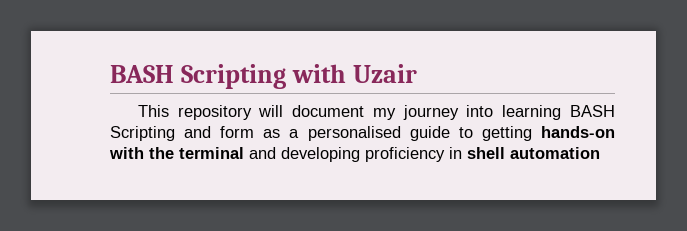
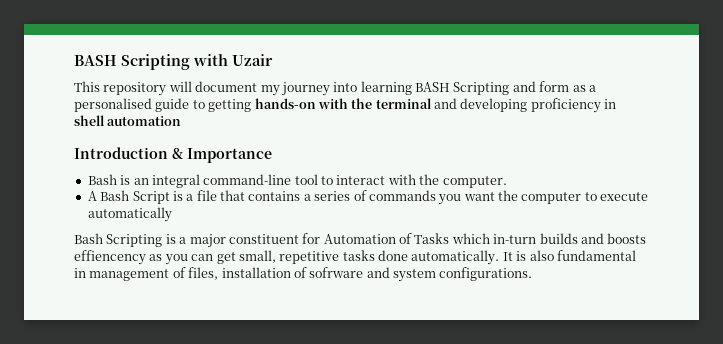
(600, 153) none -> [74,147,272,163] [87,174,507,188] [87,190,649,205] [87,207,172,222] [74,233,647,248] [74,250,636,265] [74,267,533,282] // Introduction & Importance // Bash is an integral command-line tool to interact with the computer. // A Bash Script is a file that contains a series of commands you want the computer to execute automatically // Bash Scripting is a major constituent for Automation of Tasks which in-turn builds and boosts effiencency as you can get small, repetitive tasks done automatically. It is also fundamental in management of files, installation of sofrware and system configurations.

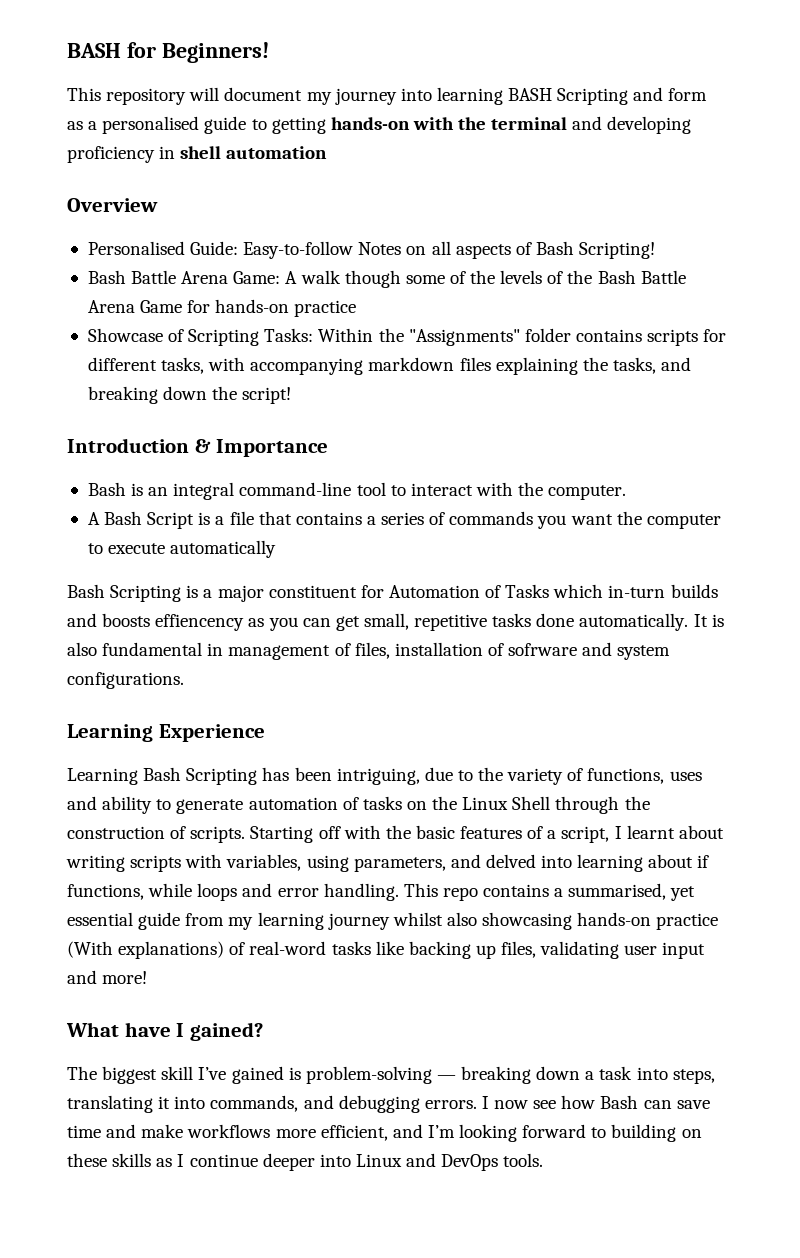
[74,54,273,70] BASH Scripting with Uzair -> [67,42,269,63] BASH for Beginners!
(182, 121) none -> [67,198,158,212] [87,241,656,259] [87,270,686,288] [87,299,357,317] [87,328,727,346] [87,357,692,375] [87,386,292,404] // Overview // Personalised Guide: Easy-to-follow Notes on all aspects of Bash Scripting! // Bash Battle Arena Game: A walk though some of the levels of the Bash Battle Arena Game for hands-on practice // Showcase of Scripting Tasks: Within the "Assignments" folder contains scripts for different tasks, with accompanying markdown files explaining the tasks, and breaking down the script!
(533, 274) none -> [67,724,265,742] [67,767,702,785] [67,796,650,814] [67,825,724,843] [66,854,710,872] [67,883,696,901] [67,912,719,930] [67,941,706,959] [67,970,148,984] [66,1022,264,1041] [67,1066,715,1084] [67,1095,710,1113] [67,1124,702,1142] [67,1153,544,1171] // Learning Experience // Learning Bash Scripting has been intriguing, due to the variety of functions, uses and ability to generate automation of tasks on the Linux Shell through the construction of scripts. Starting off with the basic features of a script, I learnt about writing scripts with variables, using parameters, and delved into learning about if functions, while loops and error handling. This repo contains a summarised, yet essential guide from my learning journey whilst also showcasing hands-on practice (With explanations) of real-word tasks like backing up files, validating user input and more! // What have I gained? // The biggest skill I’ve gained is problem-solving — breaking down a task into steps, translating it into commands, and debugging errors. I now see how Bash can save time and make workflows more efficient, and I’m looking forward to building on these skills as I continue deeper into Linux and DevOps tools.

